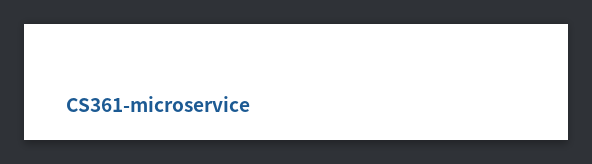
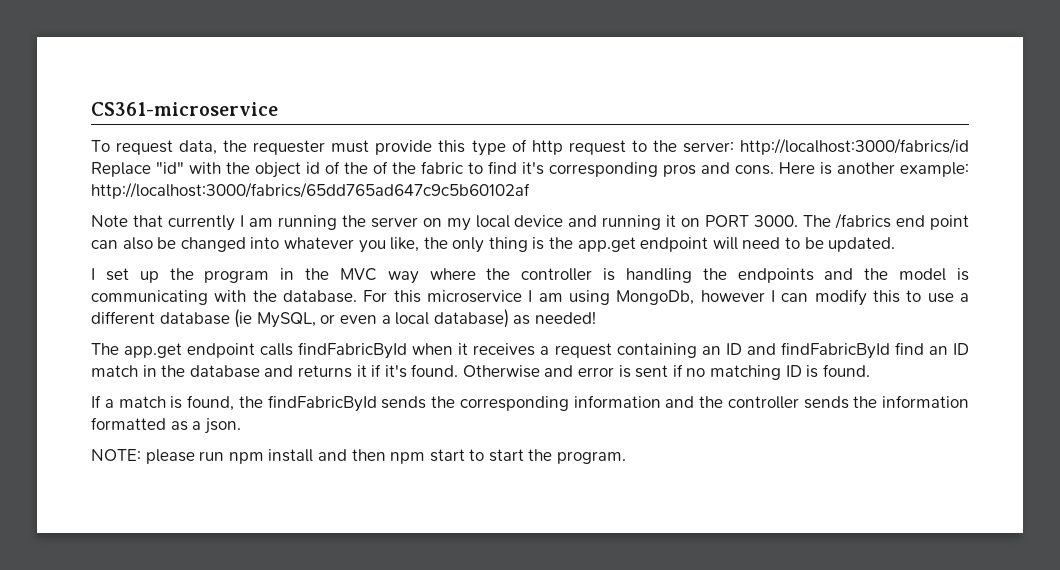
(250, 104) none -> [91,138,970,156] [91,161,969,178] [91,182,530,199] [91,213,970,231] [91,237,896,253] [91,268,970,284] [91,289,970,306] [91,309,596,328] [91,342,969,359] [91,364,870,380] [91,395,969,412] [91,417,241,434] [91,449,627,464] // To request data, the requester must provide this type of http request to the server: http://localhost:3000/fabrics/id Replace "id" with the object id of the of the fabric to find it's corresponding pros and cons. Here is another example: http://localhost:3000/fabrics/65dd765ad647c9c5b60102af // Note that currently I am running the server on my local device and running it on PORT 3000. The /fabrics end point can also be changed into whatever you like, the only thing is the app.get endpoint will need to be updated. // I set up the program in the MVC way where the controller is handling the endpoints and the model is communicating with the database. For this microservice I am using MongoDb, however I can modify this to use a different database (ie MySQL, or even a local database) as needed! // The app.get endpoint calls findFabricById when it receives a request containing an ID and findFabricById find an ID match in the database and returns it if it's found. Otherwise and error is sent if no matching ID is found. // If a match is found, the findFabricById sends the corresponding information and the controller sends the information formatted as a json. // NOTE: please run npm install and then npm start to start the program.

